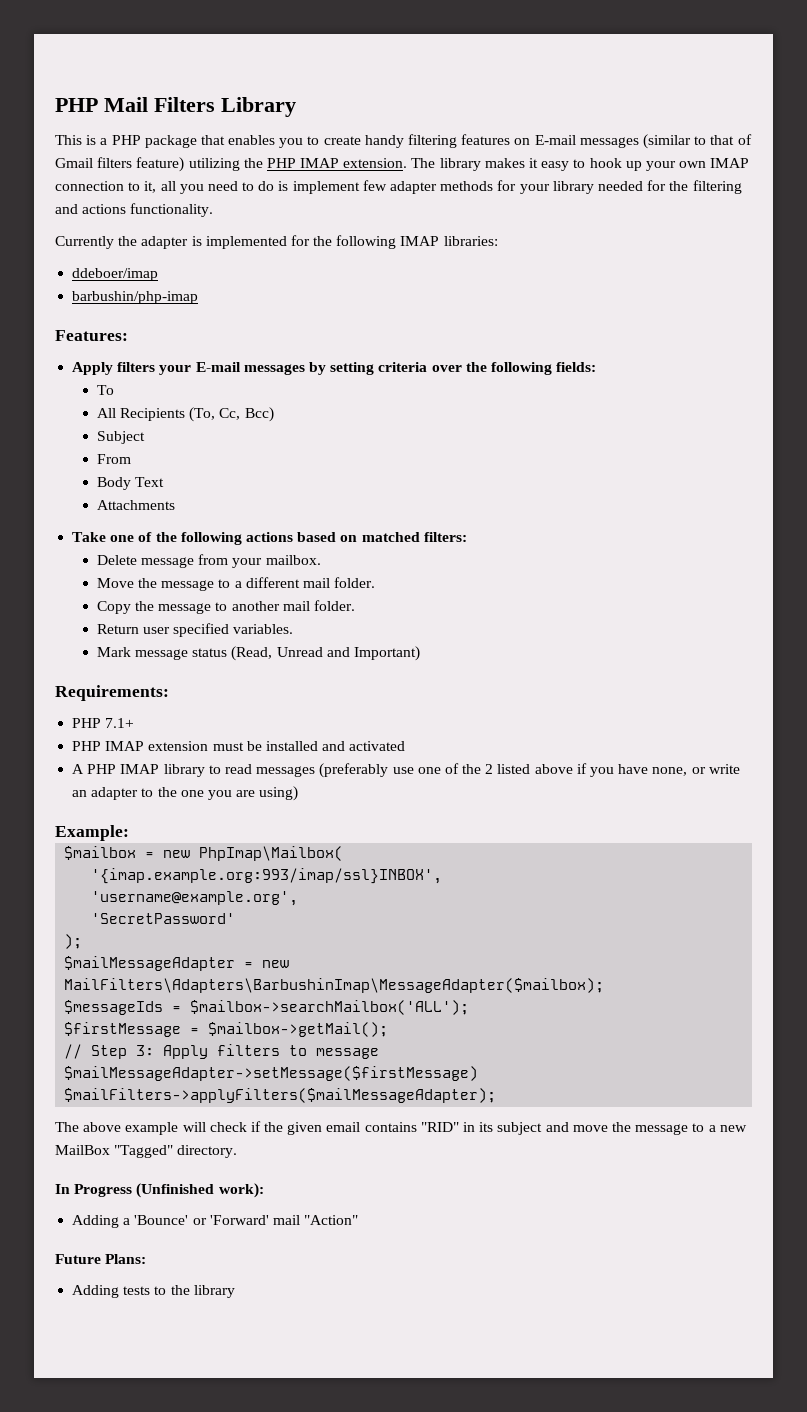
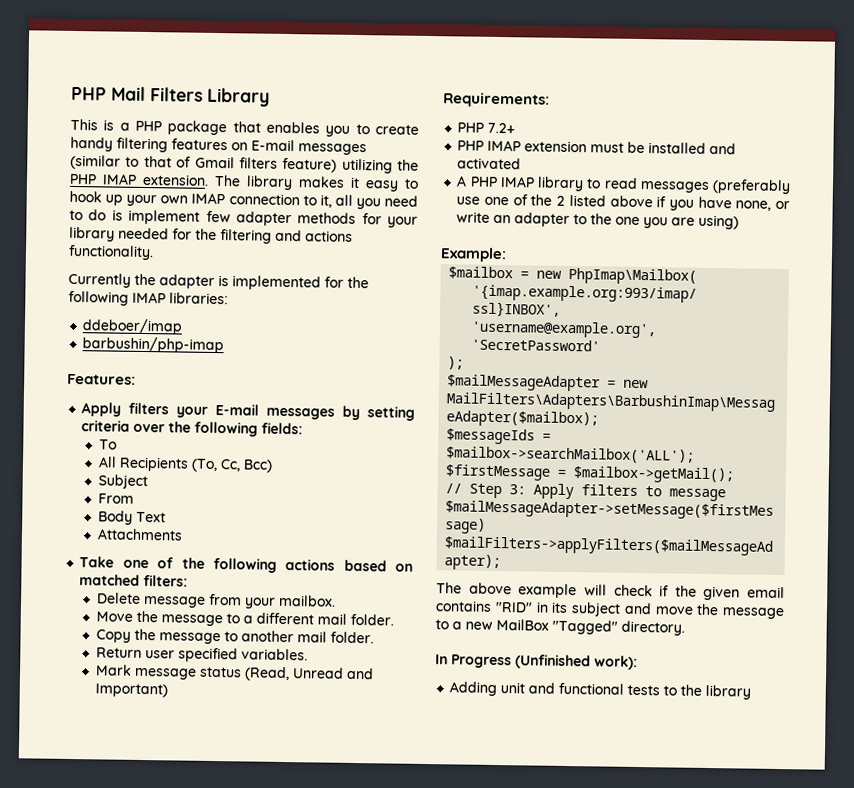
[105,718,135,728] 7.1+ -> [487,122,516,134] 7.2+
[123,1215,359,1225] [55,1254,147,1264] [72,1285,120,1298] a 'Bounce' or 'Forward' mail "Action" // Future Plans: // Adding -> [500,682,625,695] unit and functional

